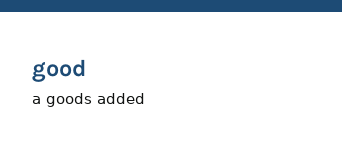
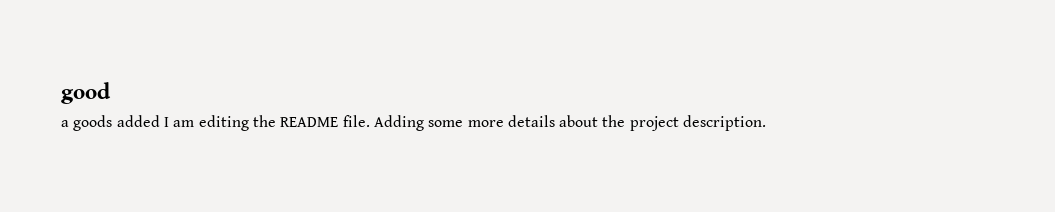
(145, 98) none -> [163,115,767,131] I am editing the README file. Adding some more details about the project description.

